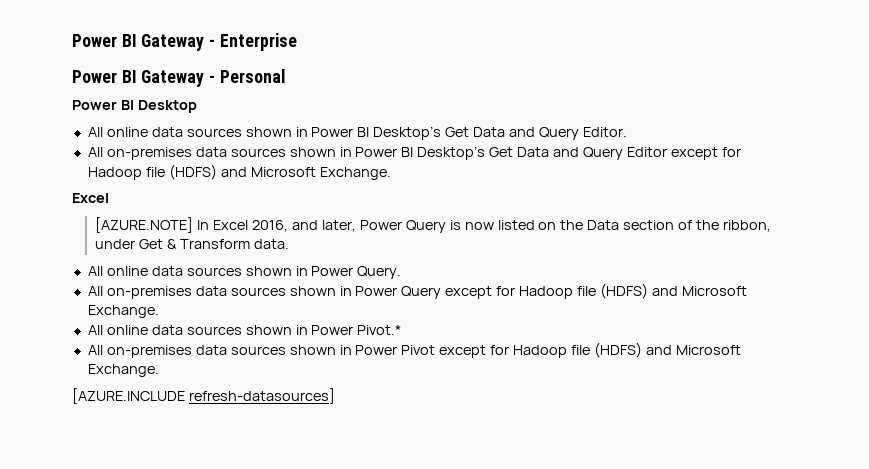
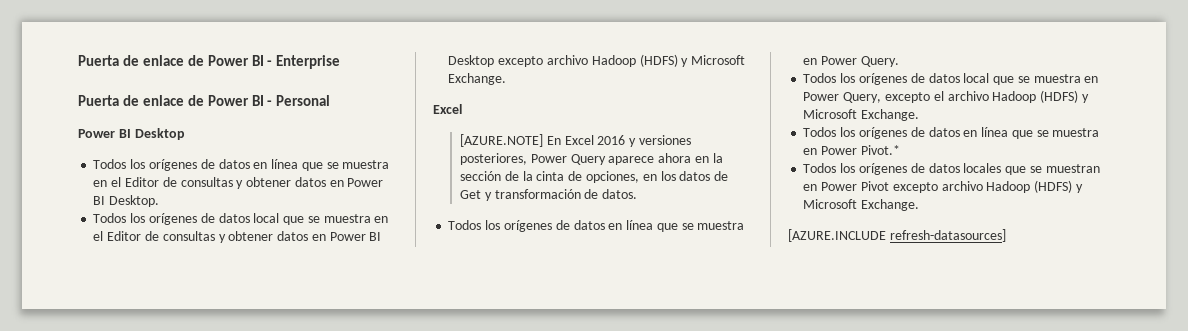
[72,34,205,51] Power BI Gateway -> [78,55,264,66] Puerta de enlace de Power BI
[72,70,205,87] Power BI Gateway -> [78,95,264,106] Puerta de enlace de Power BI
[87,126,627,140] [87,146,741,160] [87,164,391,180] [72,193,109,203] [95,217,771,233] [95,239,290,249] [87,266,402,279] [87,283,747,299] [87,305,159,318] [87,325,402,335] [87,342,672,358] All online data sources shown in Power BI Desktop’s Get Data and Query Editor. // All on-premises data sources shown in Power BI Desktop’s Get Data and Query Editor except for Hadoop file (HDFS) and Microsoft Exchange. // Excel // [AZURE.NOTE] In Excel 2016, and later, Power Query is now listed on the Data section of the ribbon, under Get & Transform data. // All online data sources shown in Power Query. // All on-premises data sources shown in Power Query except for Hadoop file (HDFS) and Microsoft Exchange. // All online data sources shown in Power Pivot.* // All on-premises data sources shown in Power Pivot except for Hadoop file (HDFS) and -> [93,159,390,171] [93,177,384,189] [93,195,160,207] [93,213,389,225] [93,231,382,243] [448,54,746,67] [448,73,507,85] [433,104,462,114] [460,134,691,147] [460,153,723,165] [460,171,729,183] [460,189,638,201] [448,220,745,232] [803,56,899,67] [803,73,1099,85] [803,90,1089,103] [803,109,920,121] [803,127,1100,139] [803,145,900,155] [803,163,1100,175] [803,180,1083,193] Todos los orígenes de datos en línea que se muestra en el Editor de consultas y obtener datos en Power BI Desktop. // Todos los orígenes de datos local que se muestra en el Editor de consultas y obtener datos en Power BI Desktop excepto archivo Hadoop (HDFS) y Microsoft Exchange. // Excel // [AZURE.NOTE] En Excel 2016 y versiones posteriores, Power Query aparece ahora en la sección de la cinta de opciones, en los datos de Get y transformación de datos. // Todos los orígenes de datos en línea que se muestra en Power Query. // Todos los orígenes de datos local que se muestra en Power Query, excepto el archivo Hadoop (HDFS) y Microsoft Exchange. // Todos los orígenes de datos en línea que se muestra en Power Pivot.* // Todos los orígenes de datos locales que se muestran en Power Pivot excepto archivo Hadoop (HDFS) y

